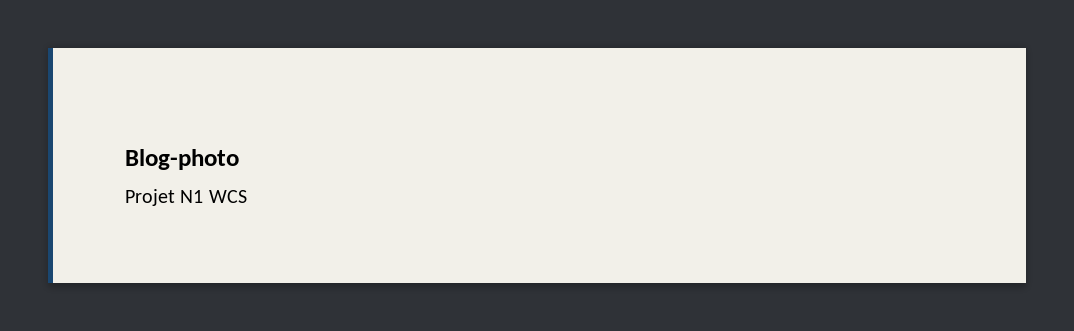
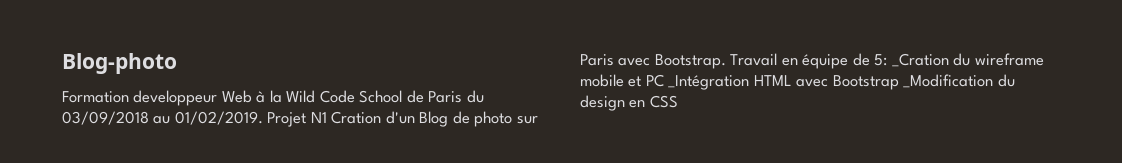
[125,189,247,206] Projet N1 WCS -> [62,90,484,106] [62,111,538,127] [580,53,1044,69] [580,74,1015,90] [580,95,678,111] Formation developpeur Web à la Wild Code School de Paris du 03/09/2018 au 01/02/2019. Projet N1 Cration d'un Blog de photo sur Paris avec Bootstrap. Travail en équipe de 5: _Cration du wireframe mobile et PC _Intégration HTML avec Bootstrap _Modification du design en CSS

